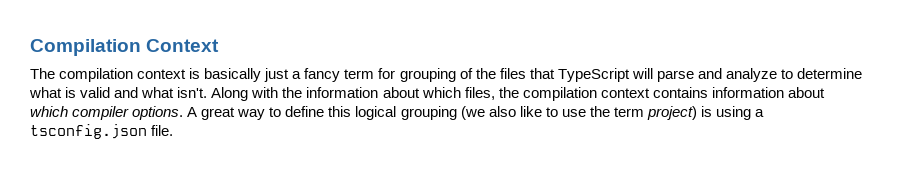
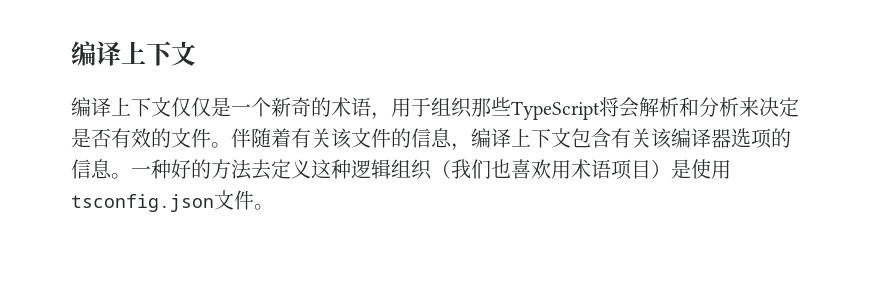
[30,39,220,56] [30,68,863,82] [29,87,825,101] [30,106,765,120] [30,124,174,139] Compilation Context // The compilation context is basically just a fancy term for grouping of the files that TypeScript will parse and analyze to determine what is valid and what isn't. Along with the information about which files, the compilation context contains information about which compiler options. A great way to define this logical grouping (we also like to use the term project) is using a tsconfig.json file. -> [71,41,196,66] [71,97,799,120] [71,128,791,151] [71,159,731,180] [71,190,274,212] 编译上下文 // 编译上下文仅仅是一个新奇的术语，用于组织那些TypeScript将会解析和分析来决定是否有效的文件。伴随着有关该文件的信息，编译上下文包含有关该编译器选项的信息。一种好的方法去定义这种逻辑组织（我们也喜欢用术语项目）是使用tsconfig.json文件。

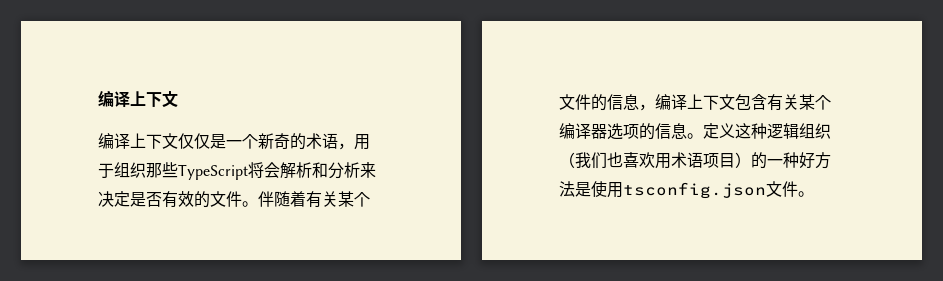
[331,128,352,149] 该 -> [338,191,370,207] 某个
[651,128,672,149] 该 -> [799,94,831,110] 某个
[131,159,271,180] 一种好的方法去 -> (703, 136) none
(671, 169) none -> [751,152,831,169] [559,181,575,197] 的一种好方法

